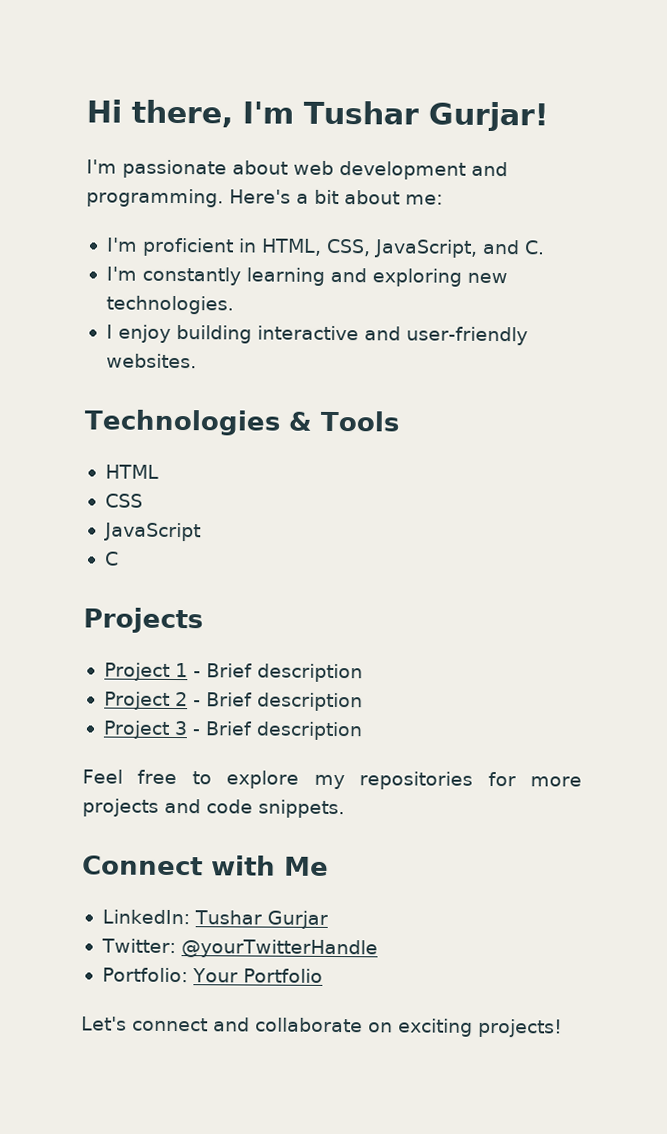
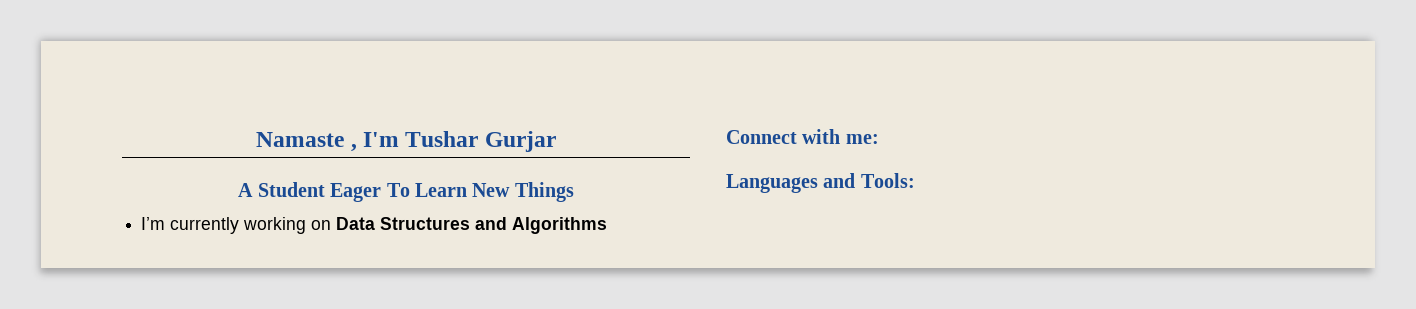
[86,99,549,132] [86,159,508,180] [86,188,443,208] [105,237,545,258] [105,266,508,287] [105,295,234,315] [105,324,528,346] [105,353,197,369] [84,409,399,436] [104,464,159,479] [104,493,143,508] [103,522,201,542] [104,551,119,566] [83,607,203,634] [103,662,363,683] [103,691,363,712] [102,720,363,741] [82,769,582,790] [82,798,345,819] [82,855,329,876] [101,909,328,929] [100,938,378,959] [101,967,323,983] [81,1016,563,1038] Hi there, I'm Tushar Gurjar! // I'm passionate about web development and programming. Here's a bit about me: // I'm proficient in HTML, CSS, JavaScript, and C. // I'm constantly learning and exploring new technologies. // I enjoy building interactive and user-friendly websites. // Technologies & Tools // HTML // CSS // JavaScript // C // Projects // Project 1 - Brief description // Project 2 - Brief description // Project 3 - Brief description // Feel free to explore my repositories for more projects and code snippets. // Connect with Me // LinkedIn: Tushar Gurjar // Twitter: @yourTwitterHandle // Portfolio: Your Portfolio // Let's connect and collaborate on exciting projects! -> [256,131,556,152] [238,182,574,202] [141,217,608,234] [726,129,879,144] [726,173,915,193] Namaste , I'm Tushar Gurjar // A Student Eager To Learn New Things // I’m currently working on Data Structures and Algorithms // Connect with me: // Languages and Tools:

